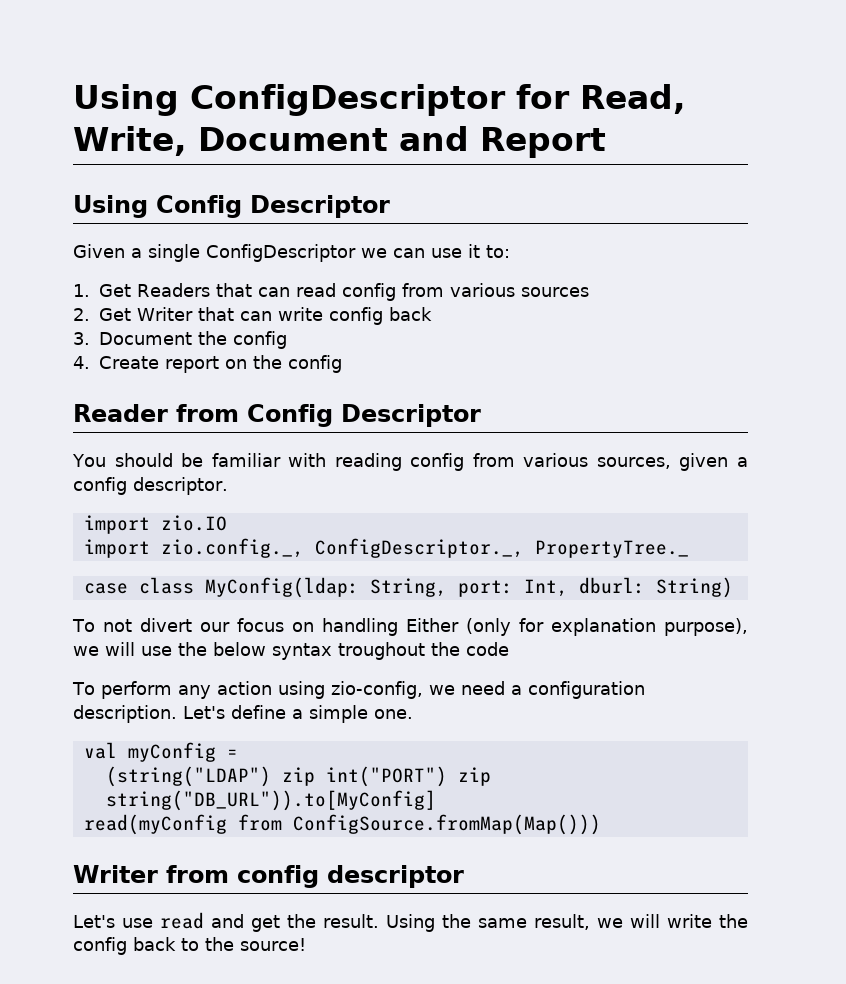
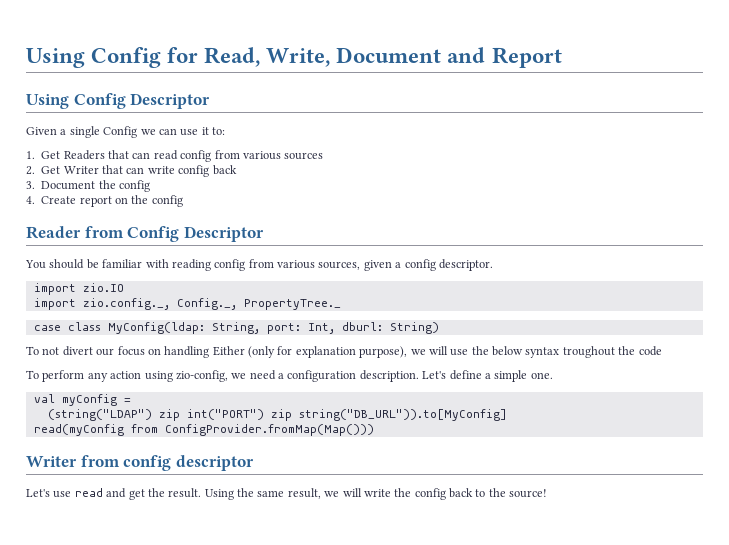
[73,84,506,116] Using ConfigDescriptor -> [26,47,162,68] Using Config
[206,244,356,262] ConfigDescriptor -> [103,126,138,138] Config
[314,538,524,558] ConfigDescriptor._, -> [176,298,237,310] Config._,
[292,814,601,835] ConfigSource.fromMap(Map())) -> [164,424,374,436] ConfigProvider.fromMap(Map()))

